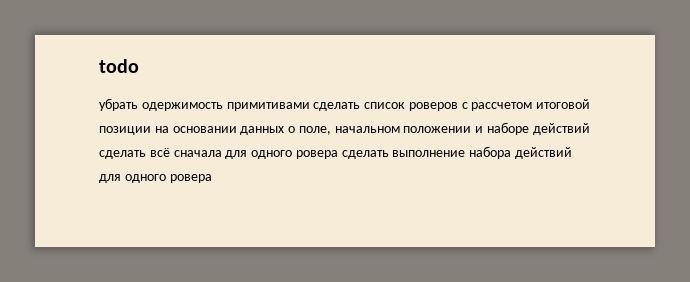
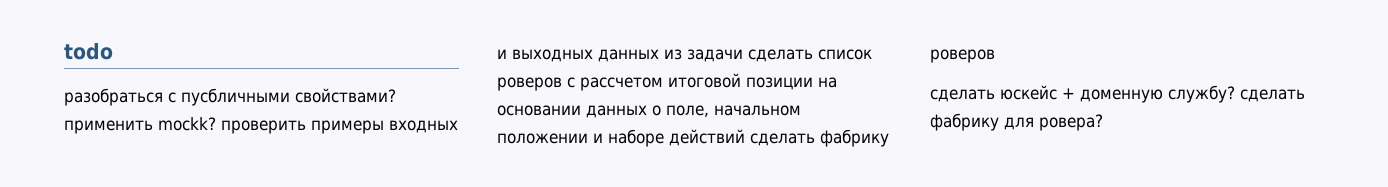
[99,98,310,111] убрать одержимость примитивами -> [64,88,396,106] [64,117,458,134] [497,49,743,62] разобраться с пусбличными свойствами? применить mockk? проверить примеры входных и выходных данных из задачи
[149,146,573,159] [99,174,212,183] всё сначала для одного ровера сделать выполнение набора действий для одного ровера -> [820,129,889,147] [930,49,995,63] [930,85,1305,103] [930,113,1103,131] фабрику роверов // сделать юскейс + доменную службу? сделать фабрику для ровера?

